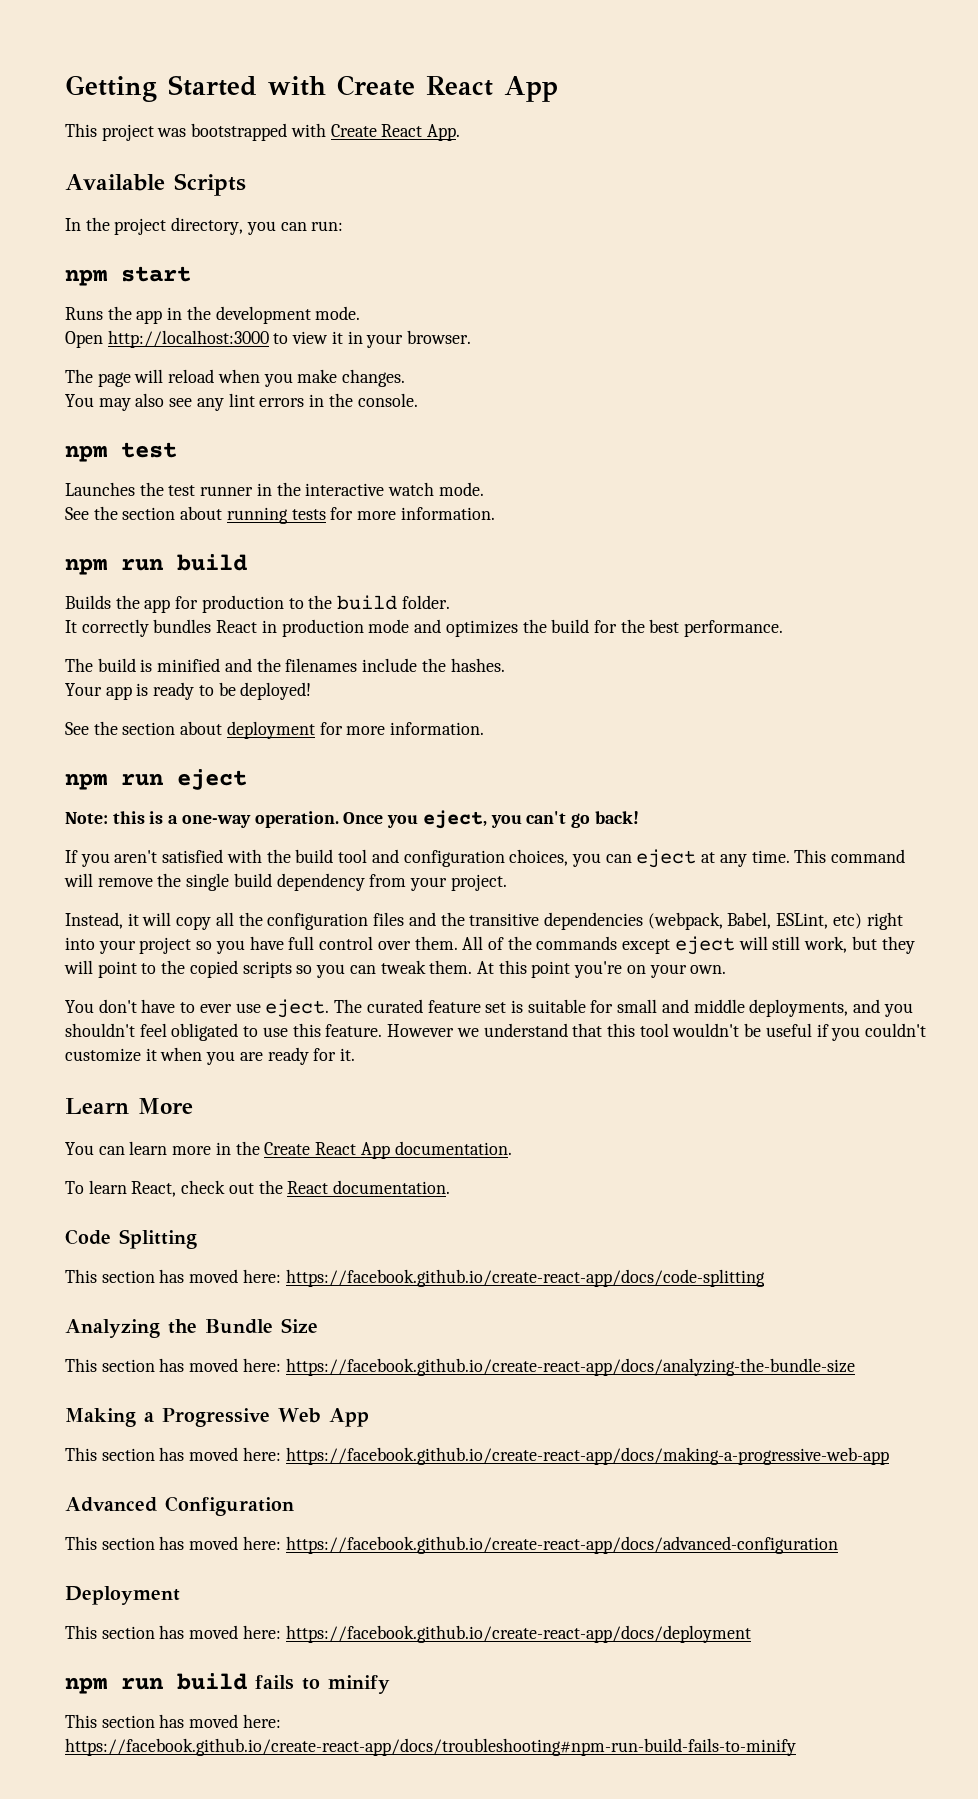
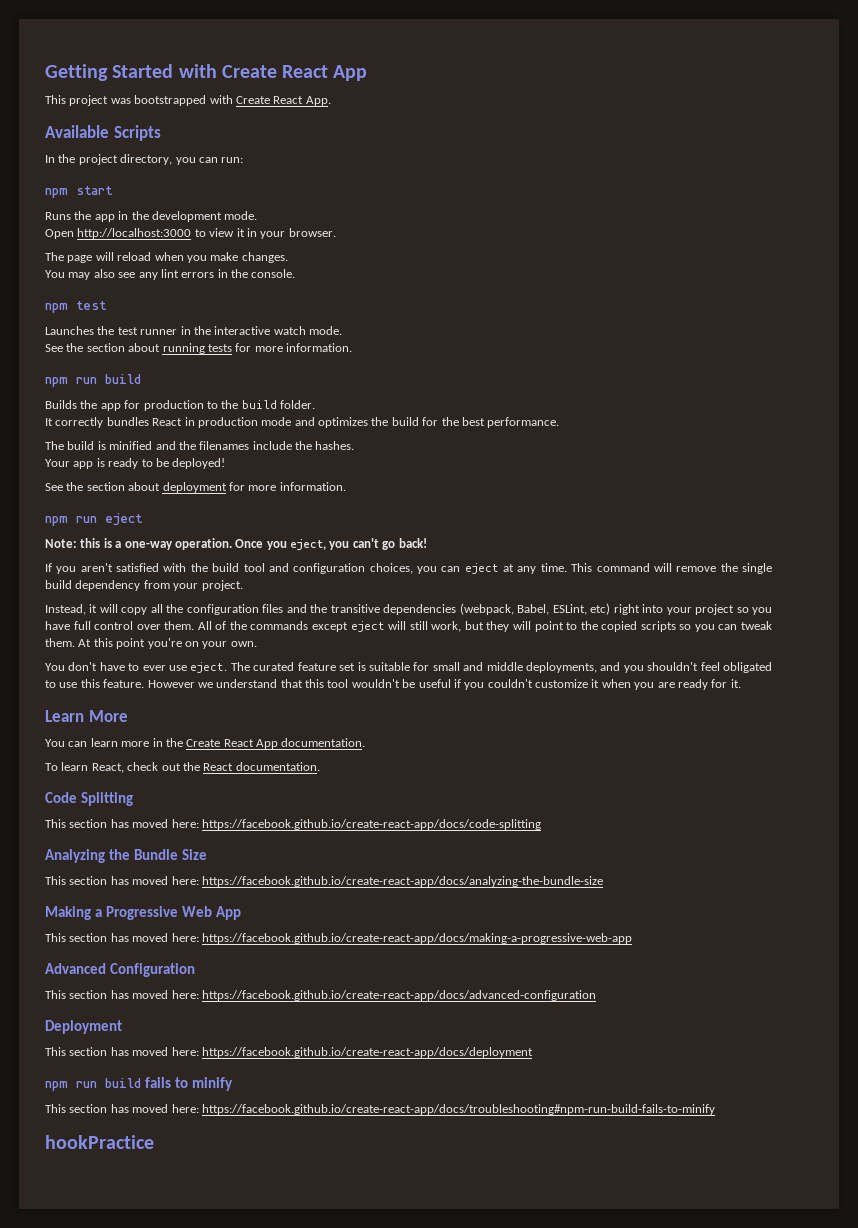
(796, 1747) none -> [45,1135,154,1149] // hookPractice

